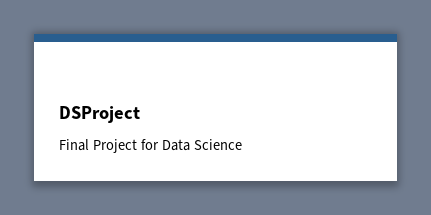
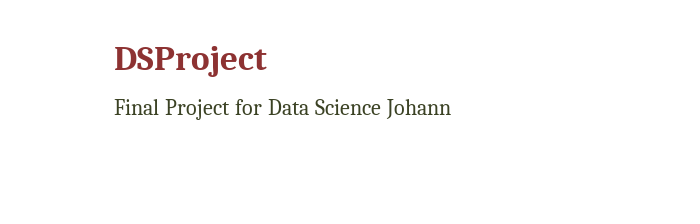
(242, 144) none -> [385,99,451,119] Johann

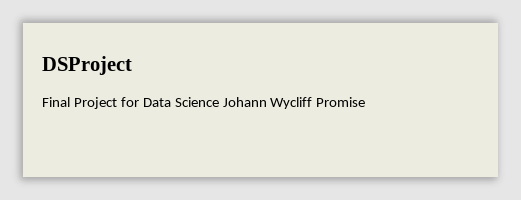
(451, 109) none -> [270,97,366,109] Wycliff Promise

